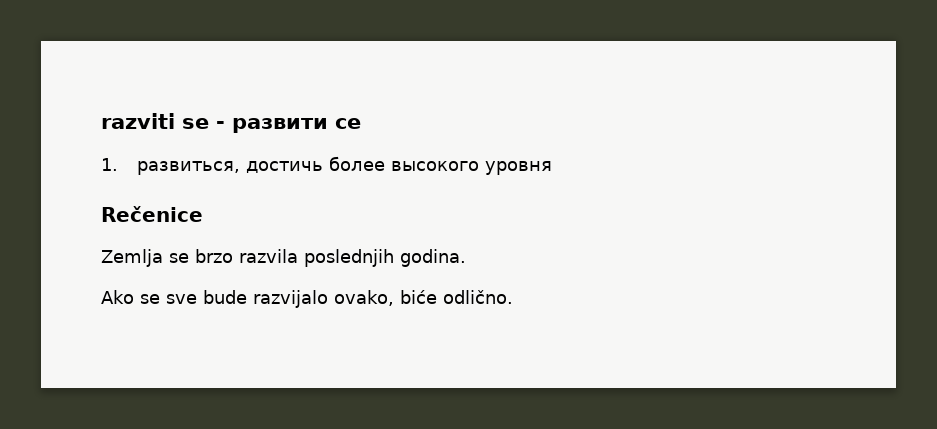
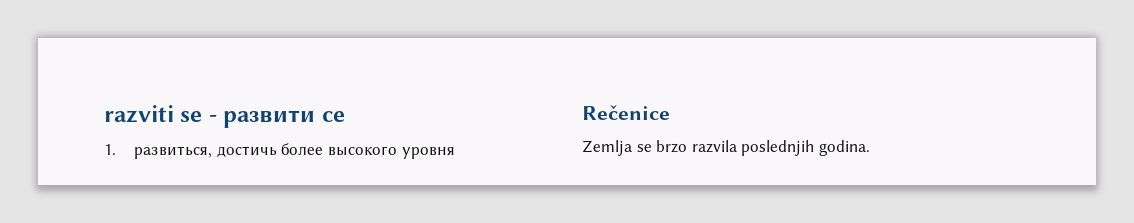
[101,290,513,308] // Ako se sve bude razvijalo ovako, biće odlično. -> (870, 148) none

